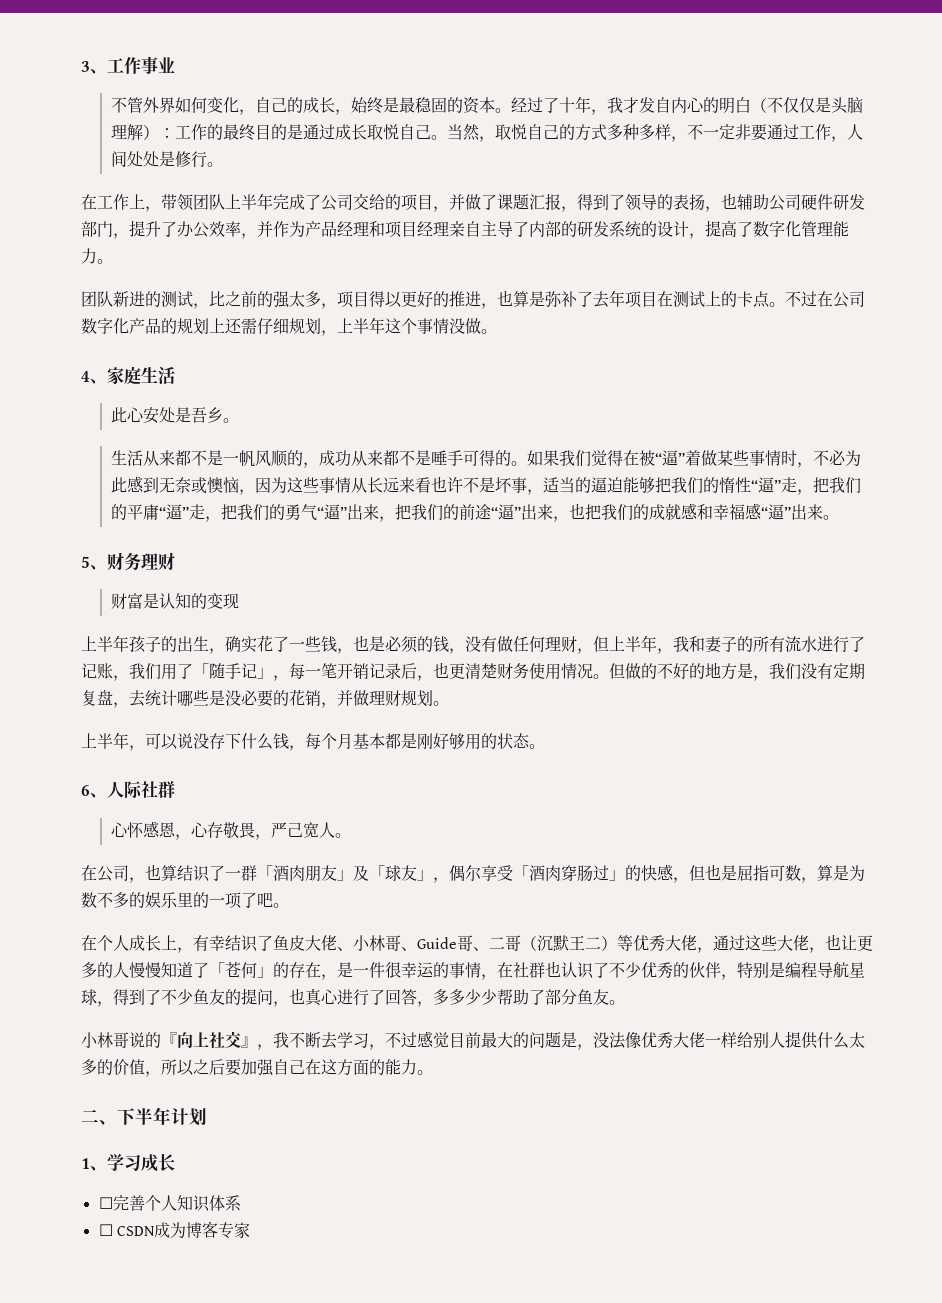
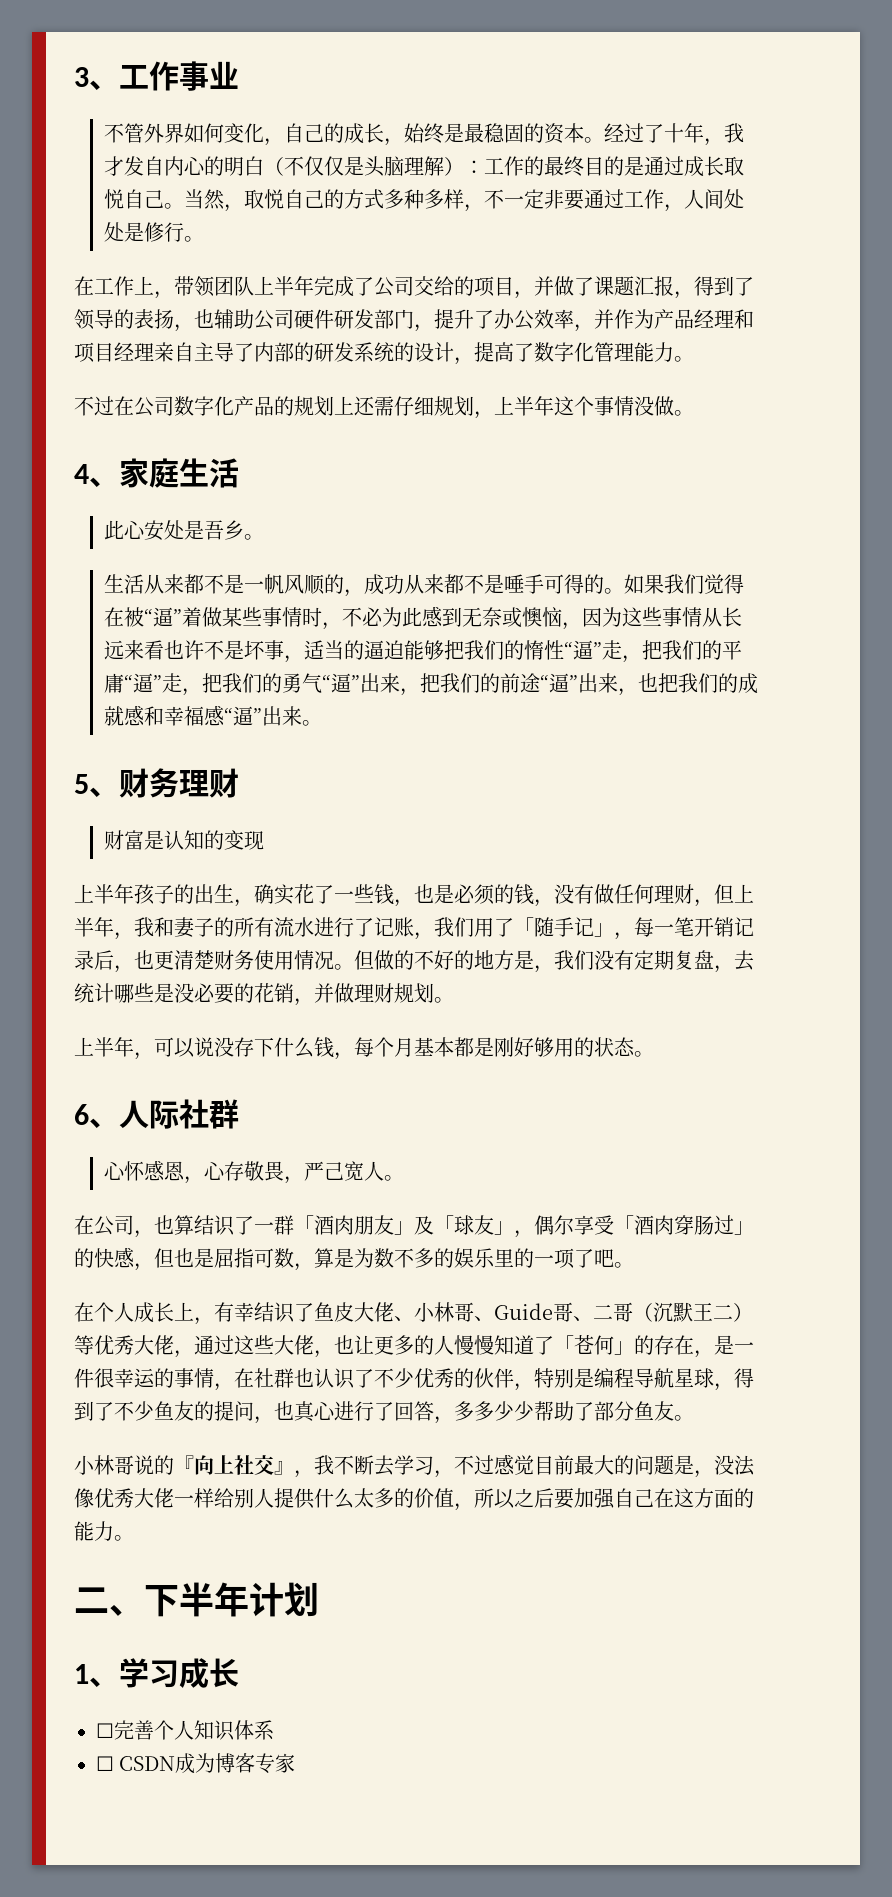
[81,290,785,309] 团队新进的测试，比之前的强太多，项目得以更好的推进，也算是弥补了去年项目在测试上的卡点。 -> (694, 359) none

